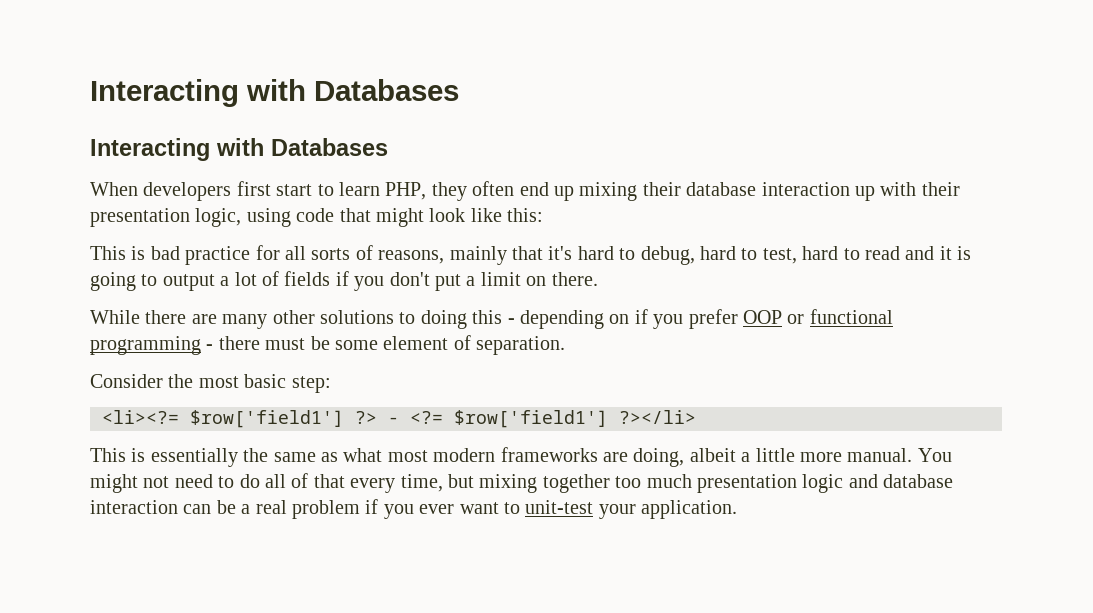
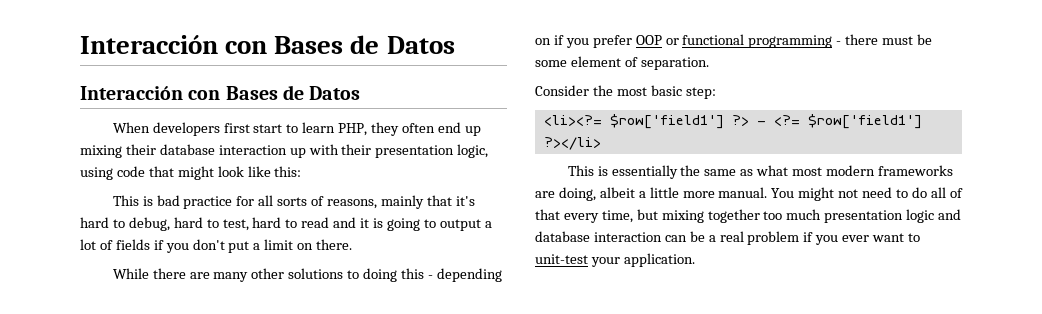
[90,79,459,107] [90,138,388,161] Interacting with Databases // Interacting with Databases -> [80,35,455,54] [80,85,361,100] Interacción con Bases de Datos // Interacción con Bases de Datos

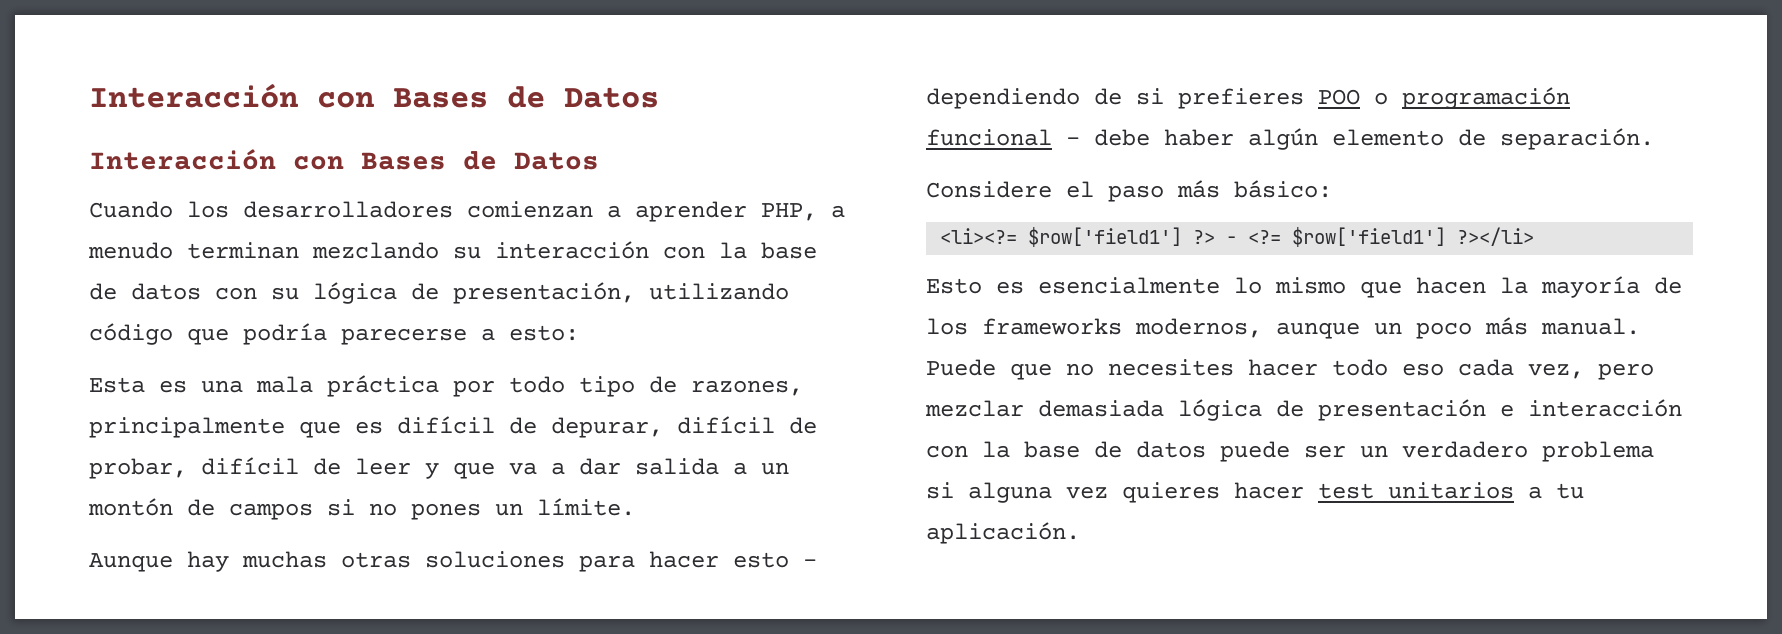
[112,122,481,136] [80,144,489,158] [80,166,302,180] [112,195,475,209] [80,217,492,231] [80,239,353,253] [112,268,502,282] [535,34,933,48] [535,56,709,70] [535,85,716,99] When developers first start to learn PHP, they often end up mixing their database interaction up with their presentation logic, using code that might look like this: // This is bad practice for all sorts of reasons, mainly that it's hard to debug, hard to test, hard to read and it is going to output a lot of fields if you don't put a limit on there. // While there are many other solutions to doing this - depending on if you prefer OOP or functional programming - there must be some element of separation. // Consider the most basic step: -> [89,201,845,222] [88,241,817,259] [89,282,789,304] [89,323,579,345] [89,375,803,397] [89,416,817,438] [89,457,789,479] [88,498,635,520] [89,551,817,572] [926,87,1570,109] [926,128,1654,150] [926,180,1332,202] Cuando los desarrolladores comienzan a aprender PHP, a menudo terminan mezclando su interacción con la base de datos con su lógica de presentación, utilizando código que podría parecerse a esto: // Esta es una mala práctica por todo tipo de razones, principalmente que es difícil de depurar, difícil de probar, difícil de leer y que va a dar salida a un montón de campos si no pones un límite. // Aunque hay muchas otras soluciones para hacer esto - dependiendo de si prefieres POO o programación funcional - debe haber algún elemento de separación. // Considere el paso más básico:
[567,165,953,179] [535,187,963,201] [535,209,962,223] [535,231,921,245] [535,253,695,267] This is essentially the same as what most modern frameworks are doing, albeit a little more manual. You might not need to do all of that every time, but mixing together too much presentation logic and database interaction can be a real problem if you ever want to unit-test your application. -> [926,276,1682,298] [926,317,1640,339] [926,359,1654,380] [925,399,1682,421] [926,441,1654,462] [926,482,1584,503] [926,522,1080,544] Esto es esencialmente lo mismo que hacen la mayoría de los frameworks modernos, aunque un poco más manual. Puede que no necesites hacer todo eso cada vez, pero mezclar demasiada lógica de presentación e interacción con la base de datos puede ser un verdadero problema si alguna vez quieres hacer test unitarios a tu aplicación.

